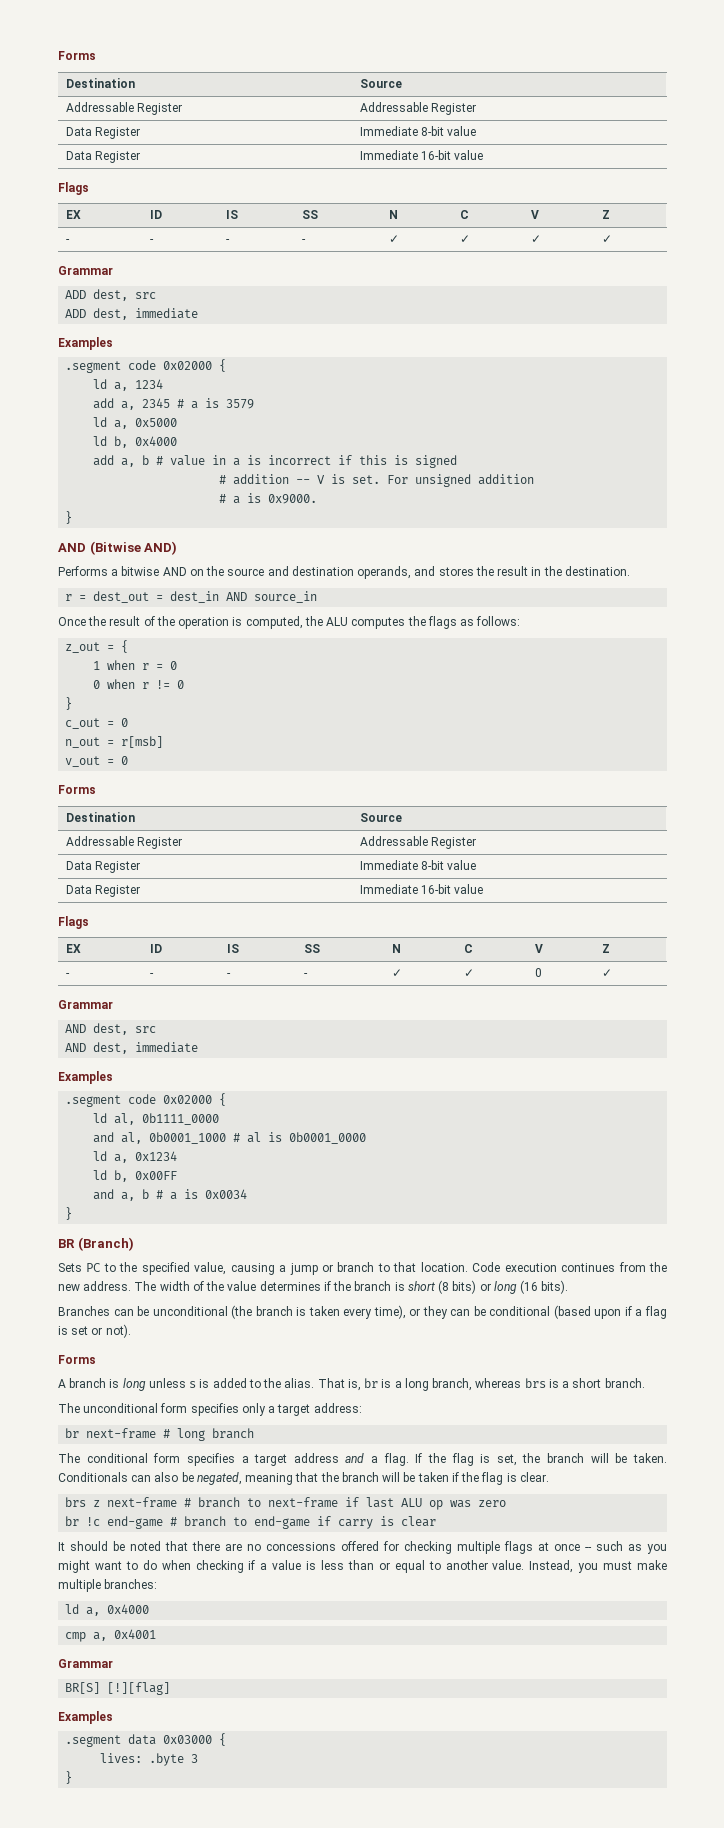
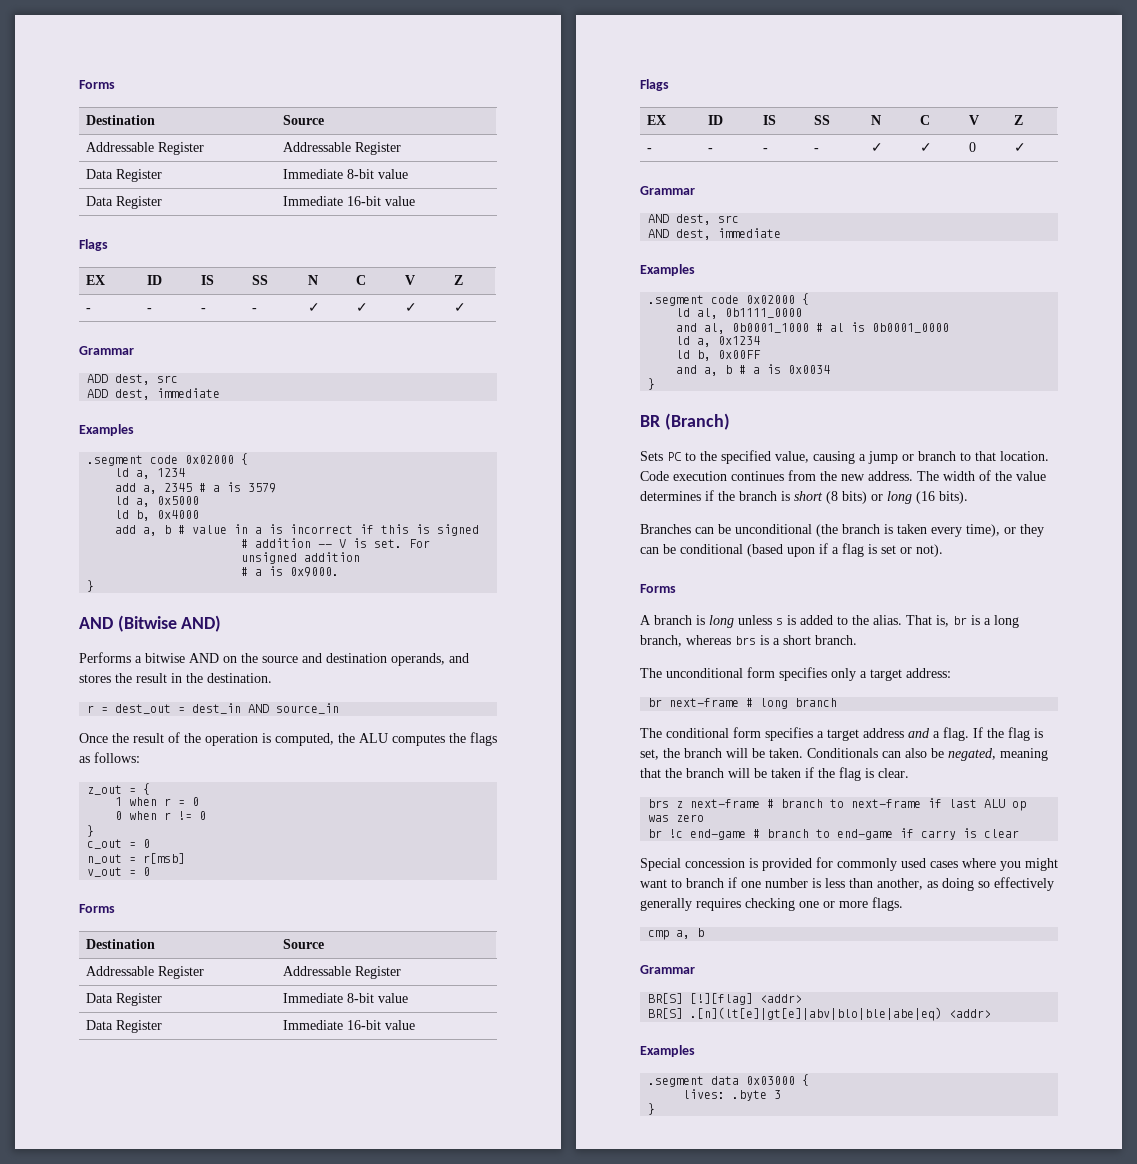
[58,1541,667,1554] [58,1560,667,1573] [58,1579,158,1592] [65,1604,150,1616] It should be noted that there are no concessions offered for checking multiple flags at once -- such as you might want to do when checking if a value is less than or equal to another value. Instead, you must make multiple branches: // ld a, 0x4000 -> [640,857,1058,871] [640,877,1054,891] [640,897,903,911] Special concession is provided for commonly used cases where you might want to branch if one number is less than another, as doing so effectively generally requires checking one or more flags.
[114,1629,157,1639] 0x4001 -> [697,928,705,937] b
(171, 1688) none -> [760,994,803,1003] [648,1007,992,1021] <addr> // BR[S] .[n](lt[e]|gt[e]|abv|blo|ble|abe|eq) <addr>

